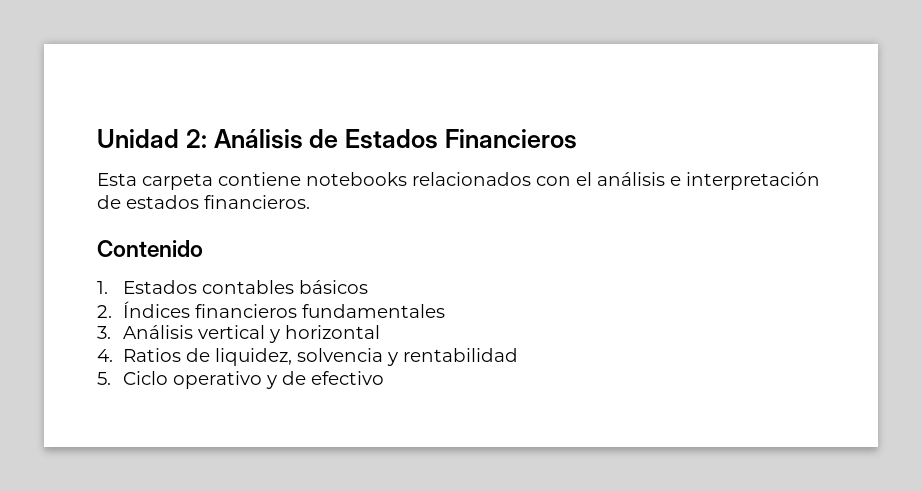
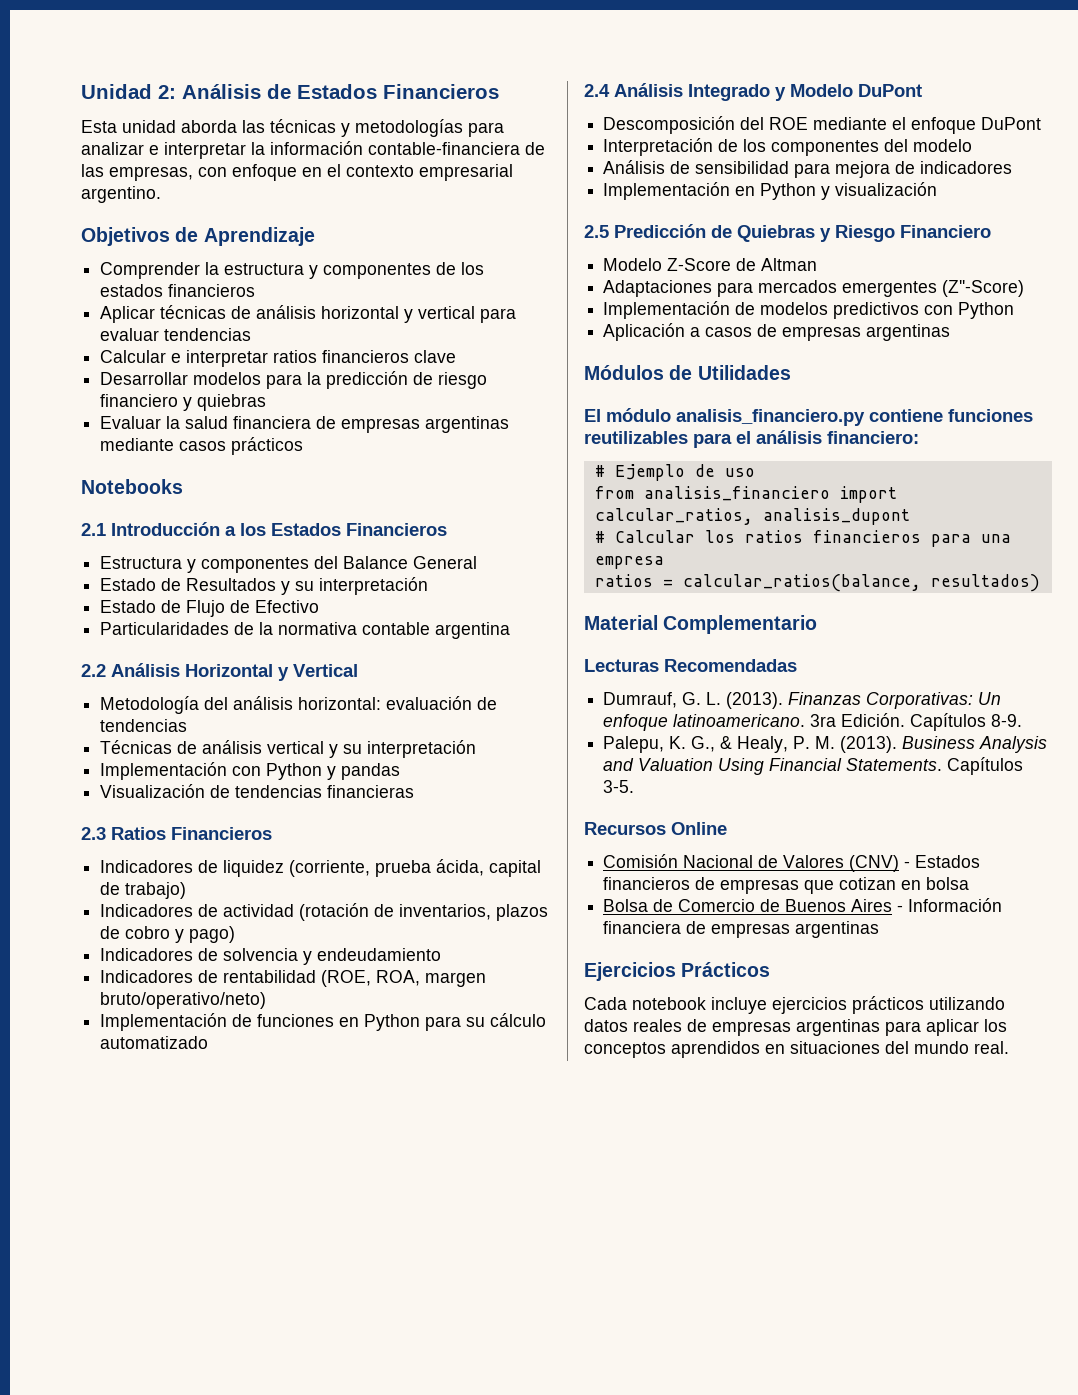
[142,172,820,190] [97,195,310,209] [97,240,203,257] [97,280,369,294] [97,301,446,318] [97,325,381,343] [97,348,519,366] [97,371,385,389] carpeta contiene notebooks relacionados con el análisis e interpretación de estados financieros. // Contenido // 1. Estados contables básicos // 2. Índices financieros fundamentales // 3. Análisis vertical y horizontal // 4. Ratios de liquidez, solvencia y rentabilidad // 5. Ciclo operativo y de efectivo -> [122,119,504,137] [81,141,545,159] [81,164,513,181] [81,186,161,203] [81,227,315,246] [100,262,485,279] [100,284,256,297] [100,305,517,323] [100,328,252,341] [100,350,457,367] [100,371,488,389] [100,394,267,411] [100,416,510,433] [100,437,304,455] [81,479,183,494] [81,522,447,536] [100,556,478,573] [100,577,429,595] [100,600,320,617] [100,622,511,639] [81,663,358,681] [100,696,498,714] [100,719,188,732] [100,740,477,758] [100,762,401,780] [100,784,415,798] [81,827,272,840] [100,859,542,877] [100,882,187,899] [100,903,549,921] [100,926,236,943] [100,948,442,965] [100,970,487,987] [100,992,267,1009] [100,1013,547,1031] [100,1036,209,1049] [584,83,922,101] [603,116,1042,134] [603,138,973,156] [603,160,1013,178] [603,182,938,200] [584,224,991,242] [603,258,818,271] [603,280,1025,297] [603,301,1015,319] [603,323,951,341] [584,365,791,380] [584,408,1033,426] [584,430,919,448] [594,464,755,481] [594,486,897,503] [594,508,910,525] [594,530,1011,547] [594,556,664,569] [594,574,1040,592] [584,615,818,634] [584,659,797,672] [603,692,1002,709] [603,713,1023,731] [603,736,1048,753] [603,757,1024,775] [603,780,635,793] [584,822,727,835] [603,854,981,872] [603,877,970,894] [603,898,1003,912] [603,921,880,938] [584,962,771,981] [584,996,1005,1014] [584,1019,1007,1036] [584,1041,1009,1058] unidad aborda las técnicas y metodologías para analizar e interpretar la información contable-financiera de las empresas, con enfoque en el contexto empresarial argentino. // Objetivos de Aprendizaje // Comprender la estructura y componentes de los estados financieros // Aplicar técnicas de análisis horizontal y vertical para evaluar tendencias // Calcular e interpretar ratios financieros clave // Desarrollar modelos para la predicción de riesgo financiero y quiebras // Evaluar la salud financiera de empresas argentinas mediante casos prácticos // Notebooks // 2.1 Introducción a los Estados Financieros // Estructura y componentes del Balance General // Estado de Resultados y su interpretación // Estado de Flujo de Efectivo // Particularidades de la normativa contable argentina // 2.2 Análisis Horizontal y Vertical // Metodología del análisis horizontal: evaluación de tendencias // Técnicas de análisis vertical y su interpretación // Implementación con Python y pandas // Visualización de tendencias financieras // 2.3 Ratios Financieros // Indicadores de liquidez (corriente, prueba ácida, capital de trabajo) // Indicadores de actividad (rotación de inventarios, plazos de cobro y pago) // Indicadores de solvencia y endeudamiento // Indicadores de rentabilidad (ROE, ROA, margen bruto/operativo/neto) // Implementación de funciones en Python para su cálculo automatizado // 2.4 Análisis Integrado y Modelo DuPont // Descomposición del ROE mediante el enfoque DuPont // Interpretación de los componentes del modelo // Análisis de sensibilidad para mejora de indicadores // Implementación en Python y visualización // 2.5 Predicción de Quiebras y Riesgo Financiero // Modelo Z-Score de Altman // Adaptaciones para mercados emergentes (Z''-Score) // Implementación de modelos predictivos con Python // Aplicación a casos de empresas argentinas // Módulos de Utilidades // El módulo analisis_financiero.py contiene funciones reutilizables para el análisis financiero: // # Ejemplo de uso // from analisis_financiero import calcular_ratios, analisis_dupont // # Calcular los ratios financieros para una empresa // ratios = calcular_ratios(balance, resultados) // Material Complementario // Lecturas Recomendadas // Dumrauf, G. L. (2013). Finanzas Corporativas: Un enfoque latinoamericano. 3ra Edición. Capítulos 8-9. // Palepu, K. G., & Healy, P. M. (2013). Business Analysis and Valuation Using Financial Statements. Capítulos 3-5. // Recursos Online // Comisión Nacional de Valores (CNV) - Estados financieros de empresas que cotizan en bolsa // Bolsa de Comercio de Buenos Aires - Información financiera de empresas argentinas // Ejercicios Prácticos // Cada notebook incluye ejercicios prácticos utilizando datos reales de empresas argentinas para aplicar los conceptos aprendidos en situaciones del mundo real.

